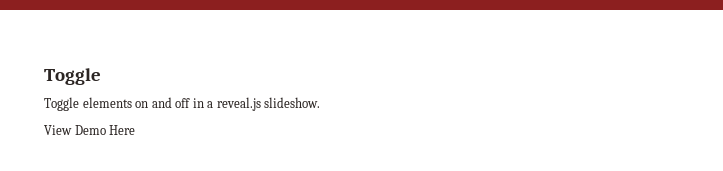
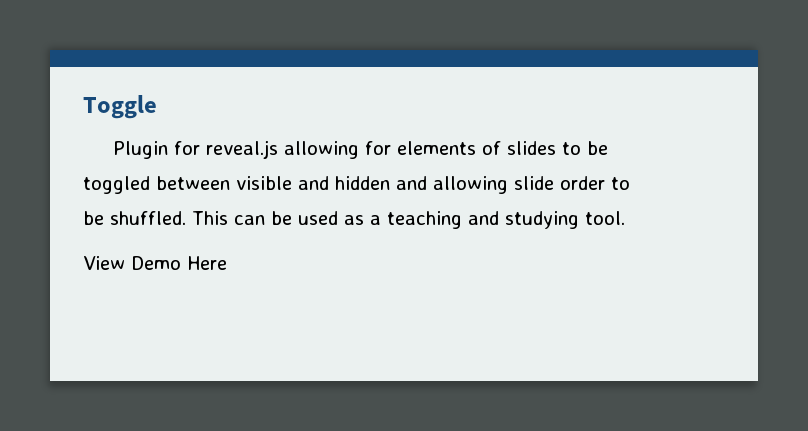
[44,97,321,111] Toggle elements on and off in a reveal.js slideshow. -> [113,140,609,159] [83,176,630,194] [83,211,625,229] Plugin for reveal.js allowing for elements of slides to be toggled between visible and hidden and allowing slide order to be shuffled. This can be used as a teaching and studying tool.

